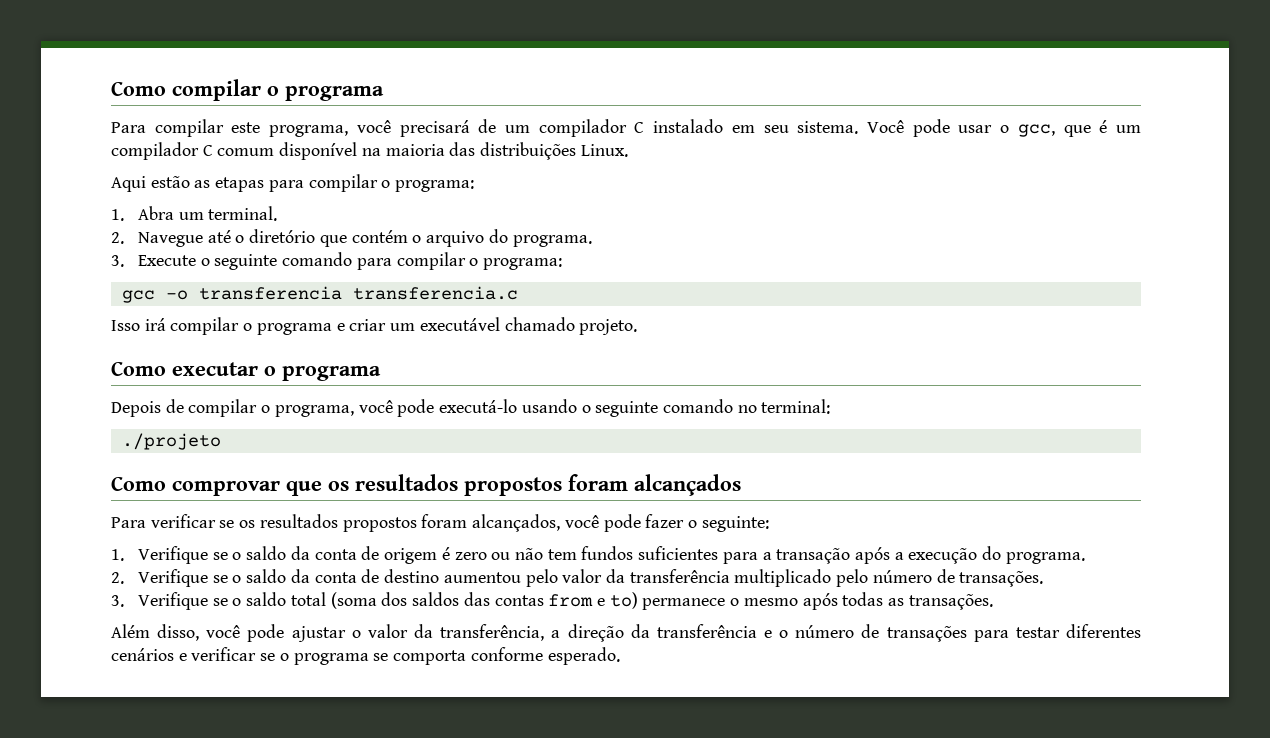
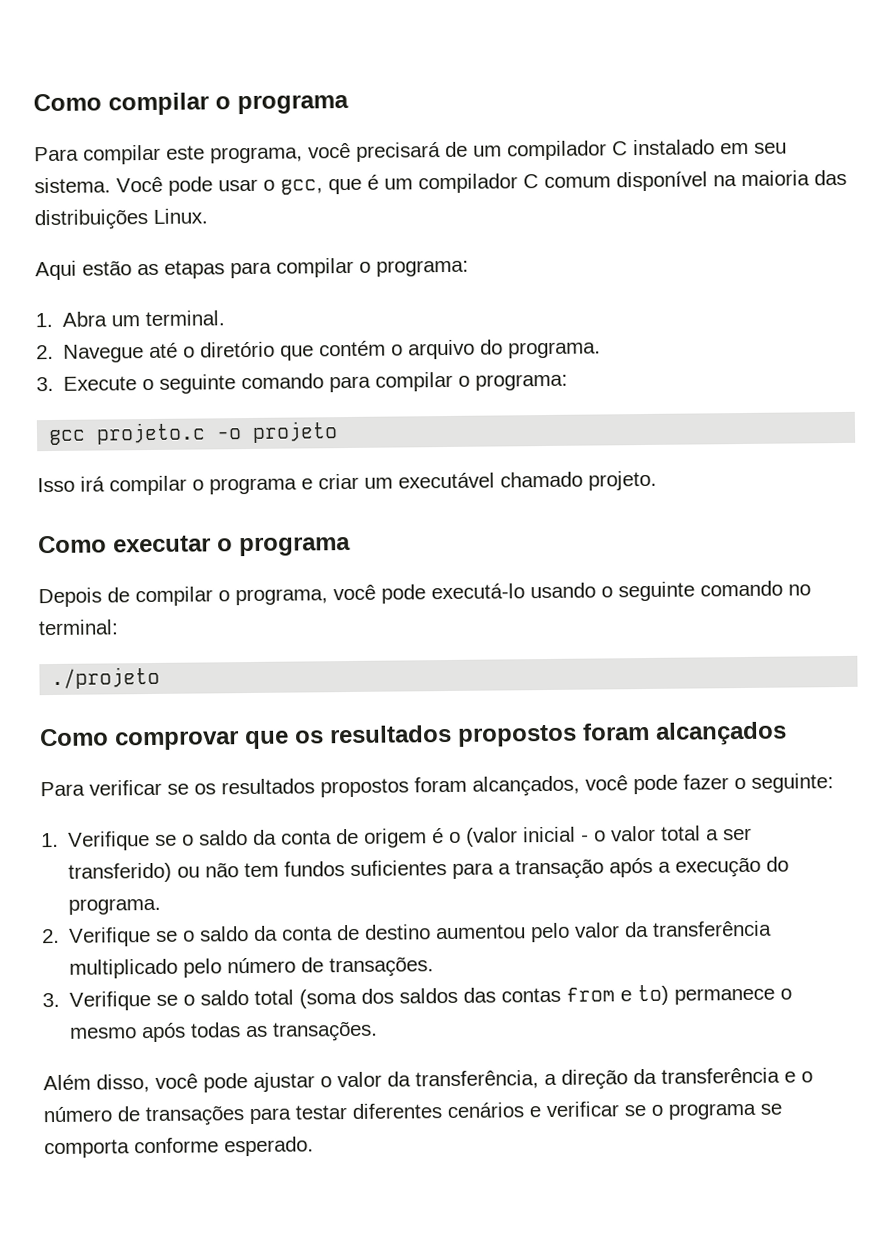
[165,286,518,300] -o transferencia transferencia.c -> [96,421,339,445] projeto.c -o projeto
[454,552,487,560] zero -> [449,825,753,847] [68,862,173,883] o (valor inicial - o valor total a ser transferido)

